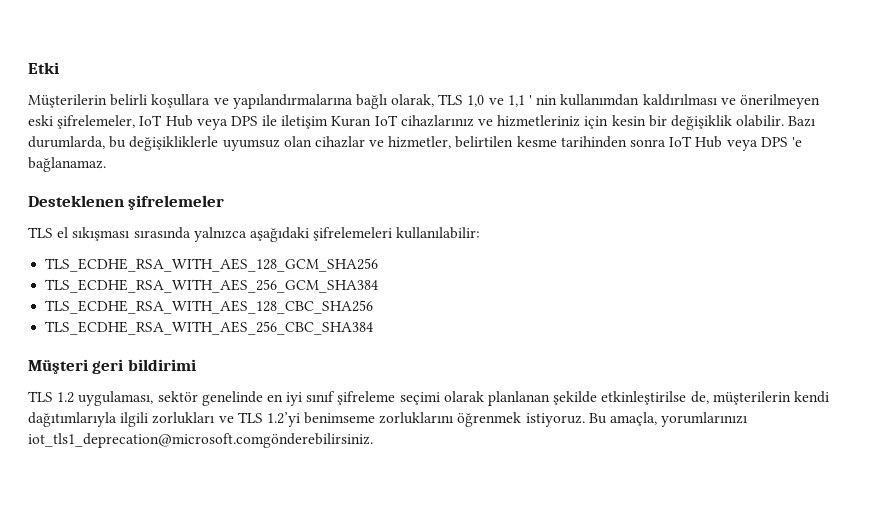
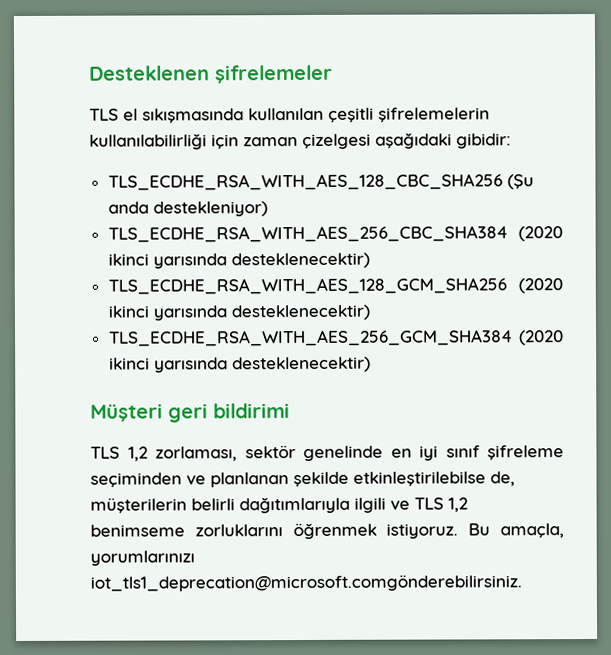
[28,62,59,74] [28,94,820,109] [28,115,816,130] [28,136,802,151] [28,157,106,172] [28,195,225,210] [28,227,481,242] [45,258,379,272] [45,279,379,293] [45,300,374,314] [45,321,374,335] Etki // Müşterilerin belirli koşullara ve yapılandırmalarına bağlı olarak, TLS 1,0 ve 1,1 ' nin kullanımdan kaldırılması ve önerilmeyen eski şifrelemeler, IoT Hub veya DPS ile iletişim Kuran IoT cihazlarınız ve hizmetleriniz için kesin bir değişiklik olabilir. Bazı durumlarda, bu değişikliklerle uyumsuz olan cihazlar ve hizmetler, belirtilen kesme tarihinden sonra IoT Hub veya DPS 'e bağlanamaz. // Desteklenen şifrelemeler // TLS el sıkışması sırasında yalnızca aşağıdaki şifrelemeleri kullanılabilir: // TLS_ECDHE_RSA_WITH_AES_128_GCM_SHA256 // TLS_ECDHE_RSA_WITH_AES_256_GCM_SHA384 // TLS_ECDHE_RSA_WITH_AES_128_CBC_SHA256 // TLS_ECDHE_RSA_WITH_AES_256_CBC_SHA384 -> [89,64,333,84] [89,107,490,124] [89,132,511,150] [107,173,534,191] [107,201,268,217] [107,225,563,243] [107,252,370,269] [107,277,563,295] [107,304,370,321] [108,329,564,347] [108,356,371,373] Desteklenen şifrelemeler // TLS el sıkışmasında kullanılan çeşitli şifrelemelerin kullanılabilirliği için zaman çizelgesi aşağıdaki gibidir: // TLS_ECDHE_RSA_WITH_AES_128_CBC_SHA256 (Şu anda destekleniyor) // TLS_ECDHE_RSA_WITH_AES_256_CBC_SHA384 (2020 ikinci yarısında desteklenecektir) // TLS_ECDHE_RSA_WITH_AES_128_GCM_SHA256 (2020 ikinci yarısında desteklenecektir) // TLS_ECDHE_RSA_WITH_AES_256_GCM_SHA384 (2020 ikinci yarısında desteklenecektir)
[57,391,154,406] 1.2 uygulaması, -> [127,446,237,462] 1,2 zorlaması,
[399,391,484,405] seçimi olarak -> [90,472,206,488] seçiminden ve
[601,391,687,405] etkinleştirilse -> [353,471,486,487] etkinleştirilebilse
[793,391,829,403] kendi -> [191,498,235,511] belirli
[152,412,215,424] zorlukları -> (386, 505) none
[266,412,300,427] 1.2’yi -> [448,497,468,513] 1,2

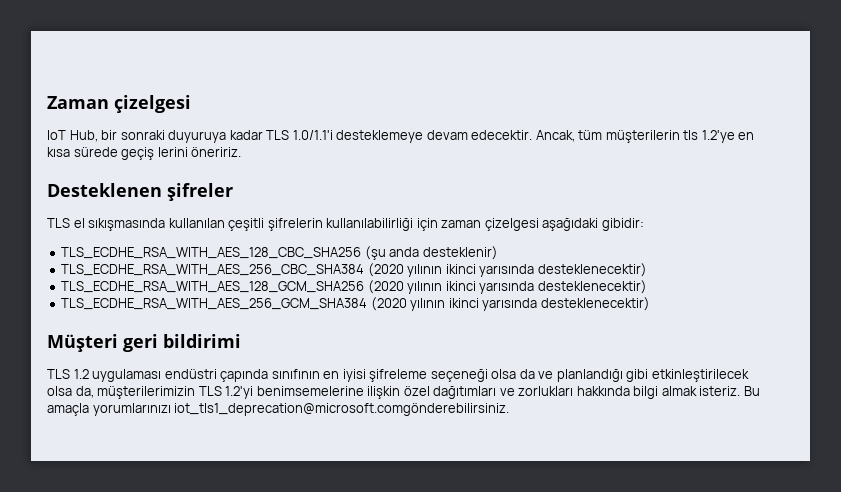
[89,64,333,84] Desteklenen şifrelemeler -> [47,95,191,113] [47,130,755,143] [47,147,242,160] [47,183,233,201] Zaman çizelgesi // IoT Hub, bir sonraki duyuruya kadar TLS 1.0/1.1'i desteklemeye devam edecektir. Ancak, tüm müşterilerin tls 1.2'ye en kısa sürede geçiş lerini öneririz. // Desteklenen şifreler
[378,107,490,123] şifrelemelerin -> [267,218,323,231] şifrelerin
[506,174,534,190] [107,201,268,217] (Şu anda destekleniyor) -> [364,246,498,260] (şu anda desteklenir)
(563, 234) none -> [407,264,443,277] yılının
(563, 286) none -> [407,281,443,294] yılının
(564, 338) none -> [410,298,446,311] yılının
[127,445,564,462] [90,471,515,488] [90,496,468,514] [90,522,564,540] 1,2 zorlaması, sektör genelinde en iyi sınıf şifreleme seçiminden ve planlanan şekilde etkinleştirilebilse de, müşterilerin belirli dağıtımlarıyla ilgili ve TLS 1,2 benimseme zorluklarını öğrenmek istiyoruz. Bu amaçla, -> [73,369,749,382] [47,386,760,399] [47,403,89,416] 1.2 uygulaması endüstri çapında sınıfının en iyisi şifreleme seçeneği olsa da ve planlandığı gibi etkinleştirilecek olsa da, müşterilerimizin TLS 1.2'yi benimsemelerine ilişkin özel dağıtımları ve zorlukları hakkında bilgi almak isteriz. Bu amaçla

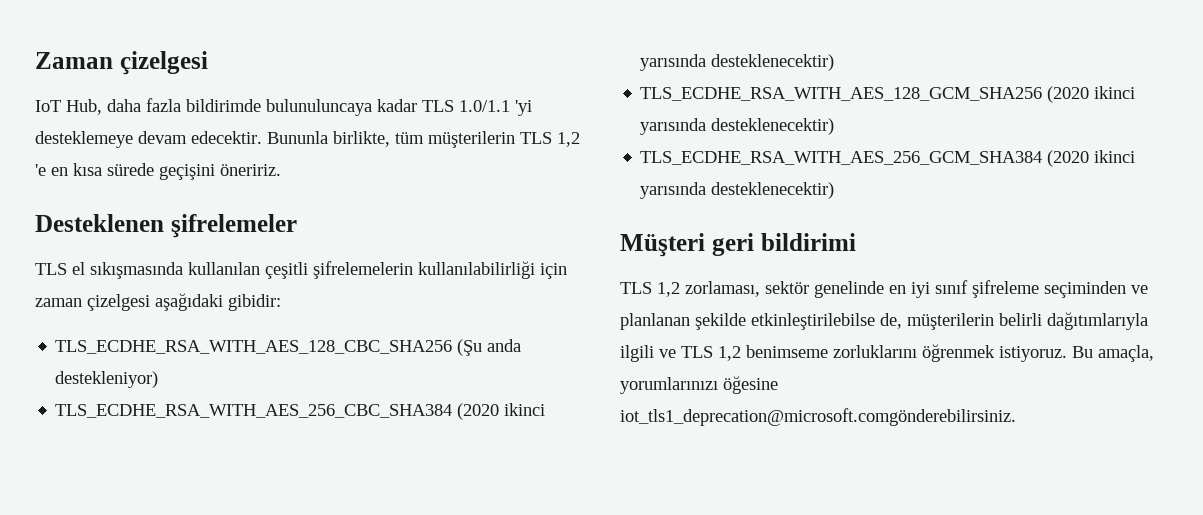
[101,130,735,143] bir sonraki duyuruya kadar TLS 1.0/1.1'i desteklemeye devam edecektir. Ancak, tüm müşterilerin tls 1.2'ye -> [107,98,532,116] [35,131,580,148] [35,164,46,176] daha fazla bildirimde bulunuluncaya kadar TLS 1.0/1.1 'yi desteklemeye devam edecektir. Bununla birlikte, tüm müşterilerin TLS 1,2 'e
[121,147,188,160] geçiş lerini -> [159,164,215,180] geçişini
[167,183,233,201] şifreler -> [170,214,297,238] şifrelemeler
[267,218,323,231] şifrelerin -> [313,261,413,279] şifrelemelerin
[364,246,498,260] (şu anda desteklenir) -> [457,339,522,356] [55,371,159,388] (Şu anda destekleniyor)
[407,264,443,277] yılının -> (500, 411) none
[407,281,443,294] yılının -> (1090, 94) none
[410,298,446,311] yılının -> (1090, 158) none
[73,369,749,382] [47,386,760,399] [47,403,171,416] 1.2 uygulaması endüstri çapında sınıfının en iyisi şifreleme seçeneği olsa da ve planlandığı gibi etkinleştirilecek olsa da, müşterilerimizin TLS 1.2'yi benimsemelerine ilişkin özel dağıtımları ve zorlukları hakkında bilgi almak isteriz. Bu amaçla yorumlarınızı -> [657,280,1148,298] [620,312,1148,330] [620,344,1154,362] [620,376,778,394] 1,2 zorlaması, sektör genelinde en iyi sınıf şifreleme seçiminden ve planlanan şekilde etkinleştirilebilse de, müşterilerin belirli dağıtımlarıyla ilgili ve TLS 1,2 benimseme zorluklarını öğrenmek istiyoruz. Bu amaçla, yorumlarınızı öğesine

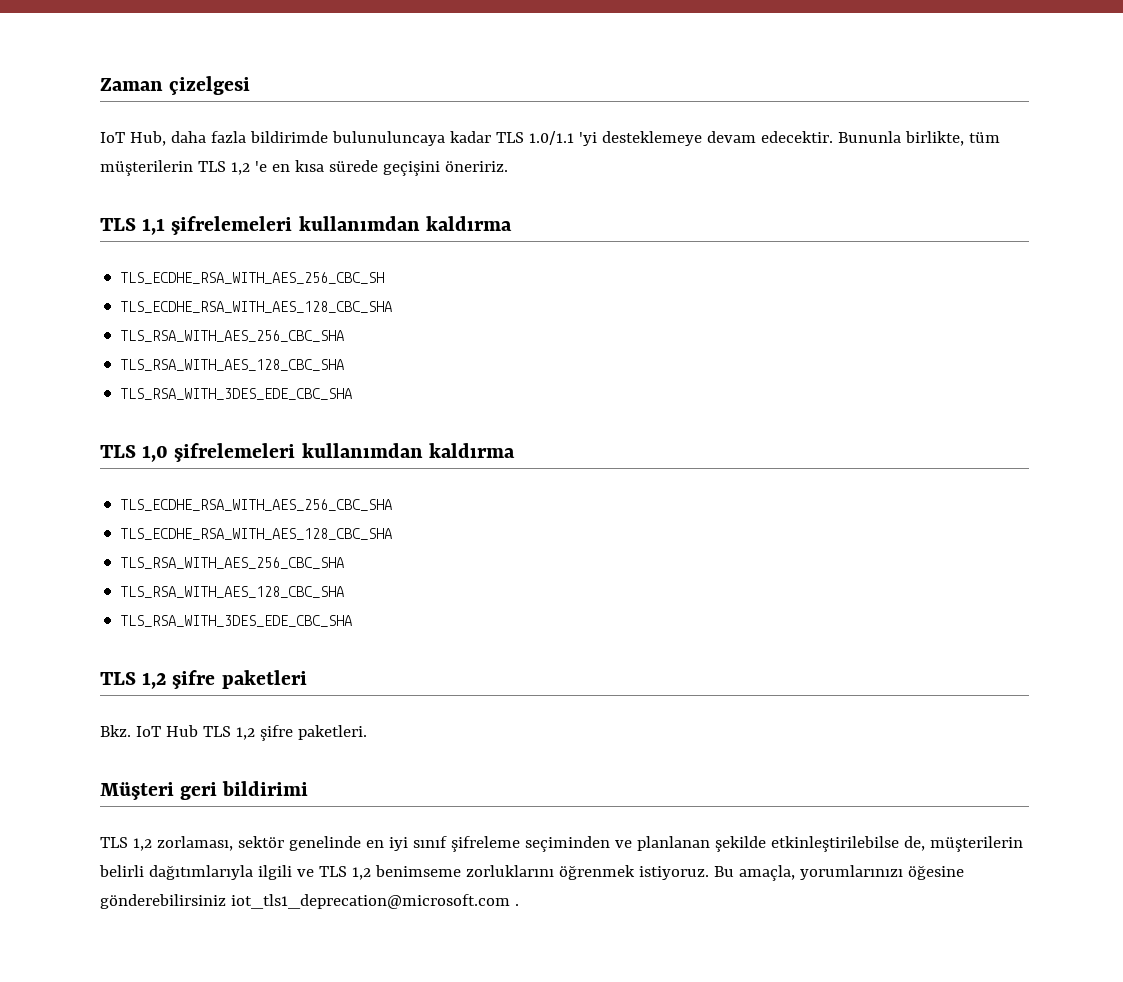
[35,214,297,238] [35,261,567,279] [35,293,281,311] [55,339,522,356] [55,371,159,388] [55,403,546,420] [640,54,835,71] [640,86,1136,103] [640,118,835,135] [640,150,1136,167] [640,182,835,199] Desteklenen şifrelemeler // TLS el sıkışmasında kullanılan çeşitli şifrelemelerin kullanılabilirliği için zaman çizelgesi aşağıdaki gibidir: // TLS_ECDHE_RSA_WITH_AES_128_CBC_SHA256 (Şu anda destekleniyor) // TLS_ECDHE_RSA_WITH_AES_256_CBC_SHA384 (2020 ikinci yarısında desteklenecektir) // TLS_ECDHE_RSA_WITH_AES_128_GCM_SHA256 (2020 ikinci yarısında desteklenecektir) // TLS_ECDHE_RSA_WITH_AES_256_GCM_SHA384 (2020 ikinci yarısında desteklenecektir) -> [100,216,512,235] [120,272,385,284] [120,301,393,313] [120,330,345,342] [120,359,345,371] [120,388,353,400] [100,443,515,462] [120,499,393,511] [120,528,393,540] [120,557,345,569] [120,586,345,598] [120,615,353,627] [100,670,307,689] [100,725,367,741] TLS 1,1 şifrelemeleri kullanımdan kaldırma // TLS_ECDHE_RSA_WITH_AES_256_CBC_SH // TLS_ECDHE_RSA_WITH_AES_128_CBC_SHA // TLS_RSA_WITH_AES_256_CBC_SHA // TLS_RSA_WITH_AES_128_CBC_SHA // TLS_RSA_WITH_3DES_EDE_CBC_SHA // TLS 1,0 şifrelemeleri kullanımdan kaldırma // TLS_ECDHE_RSA_WITH_AES_256_CBC_SHA // TLS_ECDHE_RSA_WITH_AES_128_CBC_SHA // TLS_RSA_WITH_AES_256_CBC_SHA // TLS_RSA_WITH_AES_128_CBC_SHA // TLS_RSA_WITH_3DES_EDE_CBC_SHA // TLS 1,2 şifre paketleri // Bkz. IoT Hub TLS 1,2 şifre paketleri.
[620,408,1016,426] iot_tls1_deprecation@microsoft.comgönderebilirsiniz. -> [100,894,519,909] gönderebilirsiniz iot_tls1_deprecation@microsoft.com .

